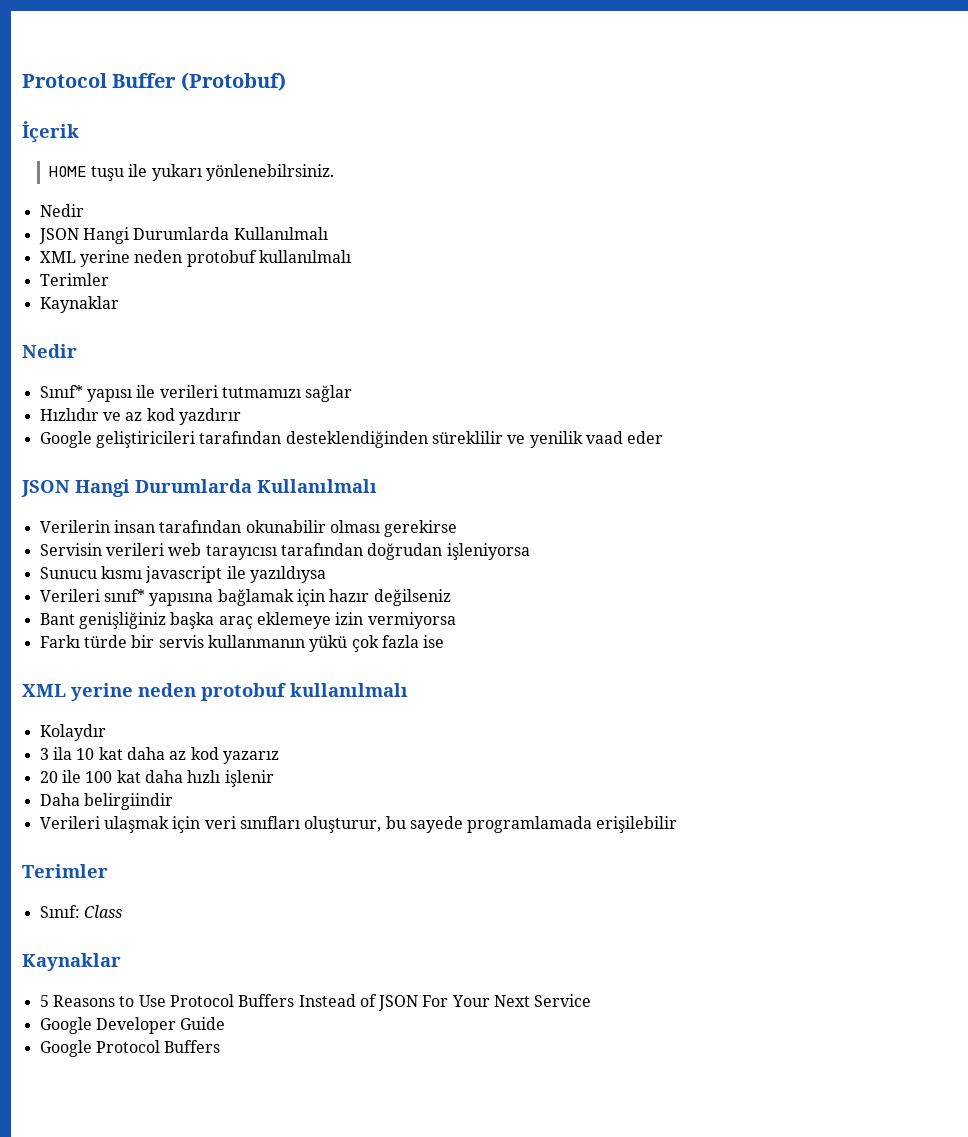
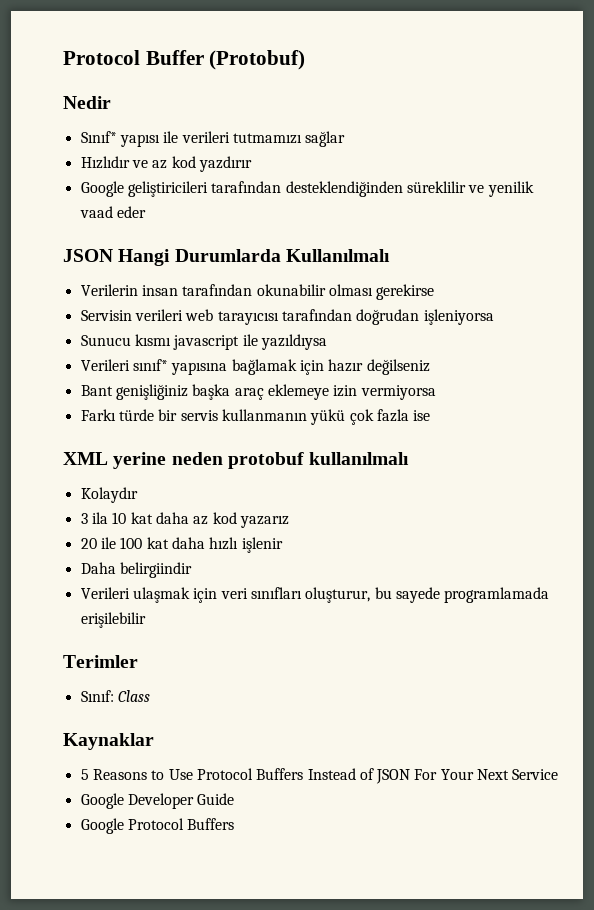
[22,121,79,143] [48,164,334,181] [39,204,84,217] [38,227,328,244] [39,250,351,267] [39,273,109,286] [39,296,119,313] // İçerik // HOME tuşu ile yukarı yönlenebilrsiniz. // Nedir // JSON Hangi Durumlarda Kullanılmalı // XML yerine neden protobuf kullanılmalı // Terimler // Kaynaklar -> (306, 60) none

